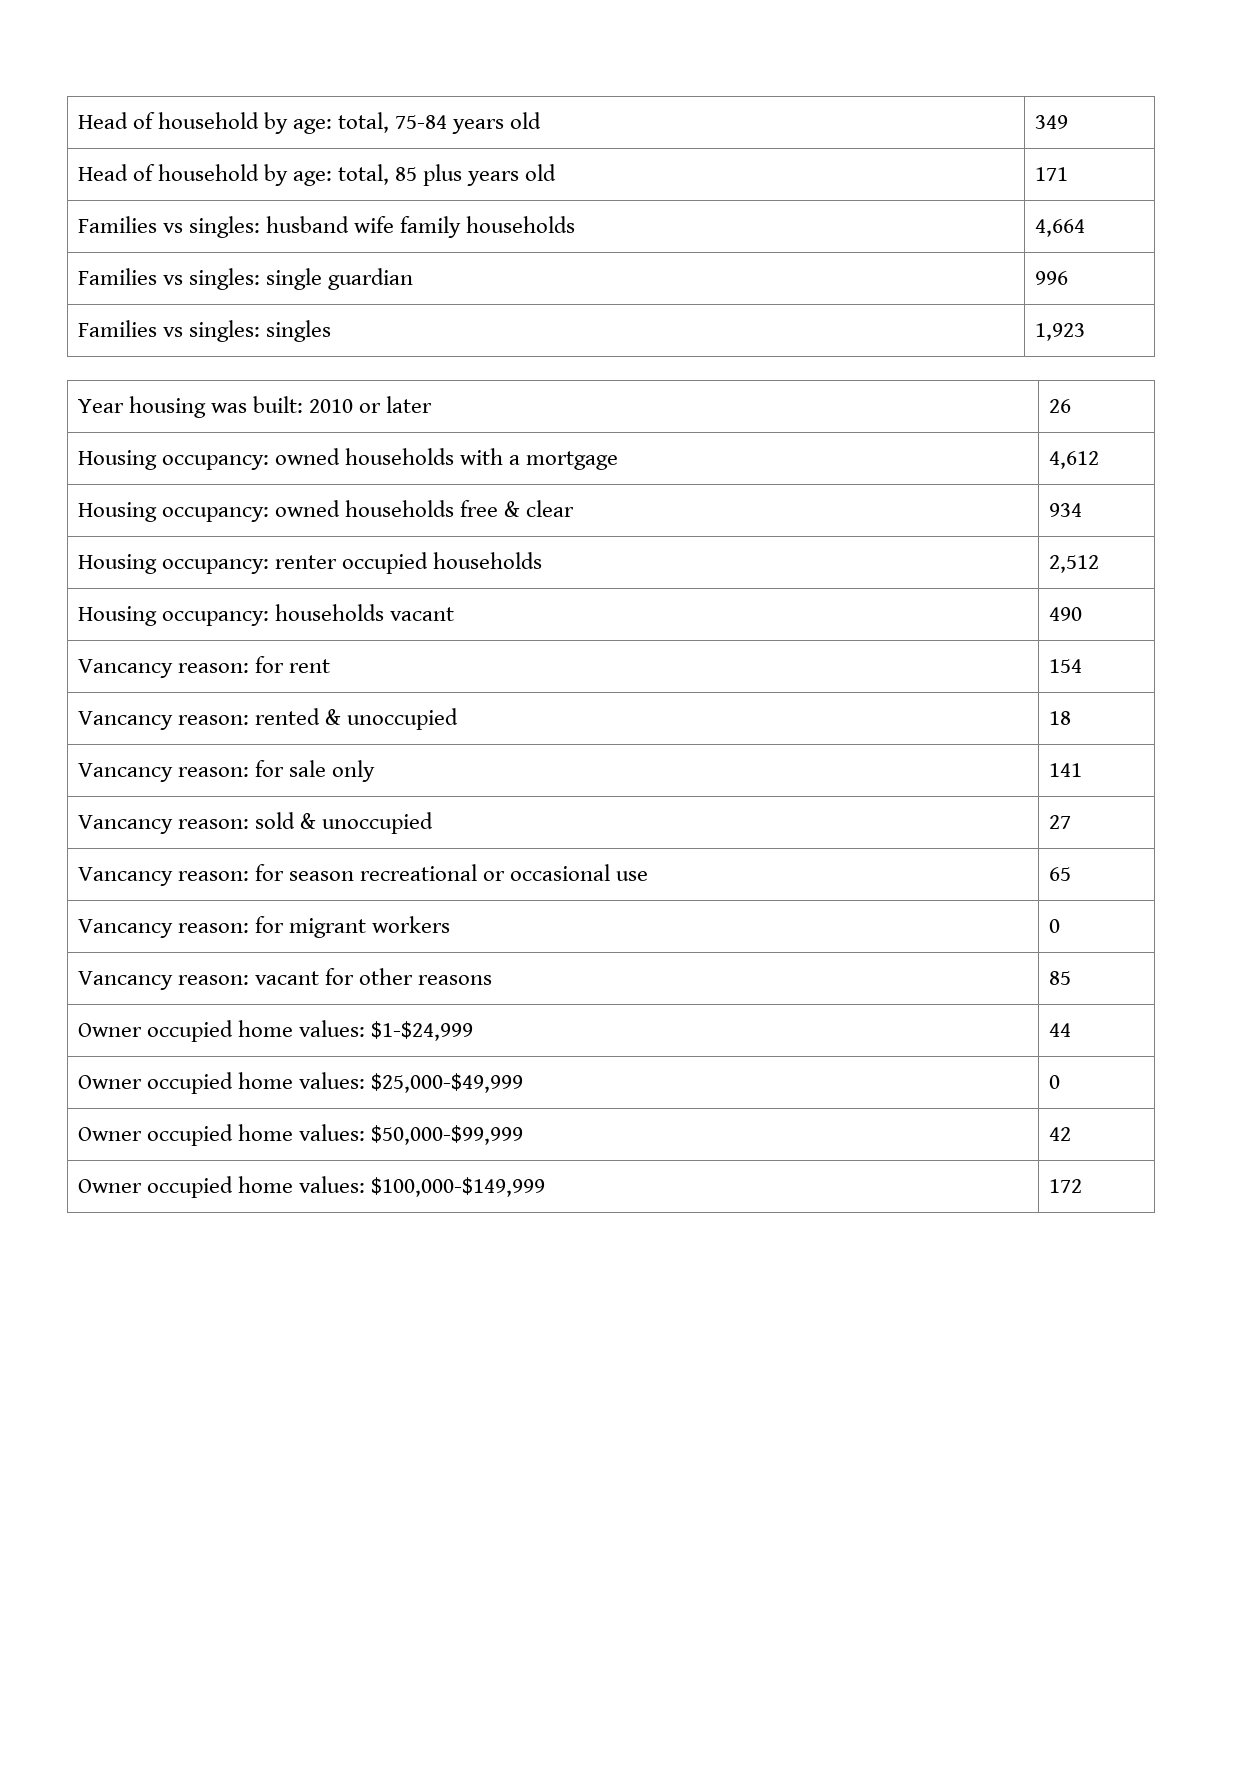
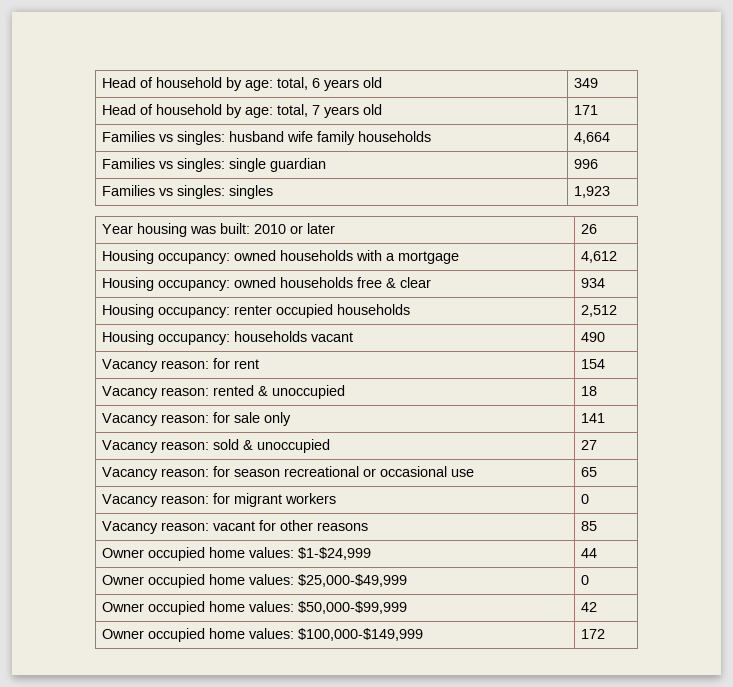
[77,112,447,134] Head of household by age: total, 75-84 -> [102,77,321,91] Head of household by age: total, 6
[394,164,463,186] 85 plus -> [312,105,321,115] 7
[77,659,173,678] Vancancy -> [102,359,159,372] Vacancy
[77,711,173,730] Vancancy -> [102,386,159,399] Vacancy
[77,763,173,782] Vancancy -> [102,413,159,426] Vacancy
[77,815,173,834] Vancancy -> [102,440,159,453] Vacancy
[77,867,173,886] Vancancy -> [102,467,159,480] Vacancy
[77,919,173,938] Vancancy -> [102,494,159,507] Vacancy
[77,971,173,990] Vancancy -> [102,521,159,534] Vacancy

